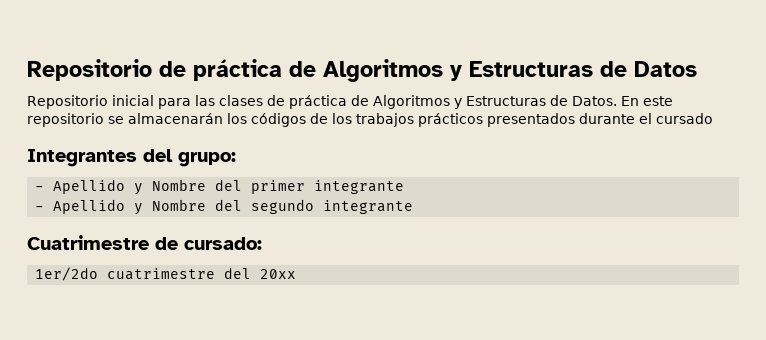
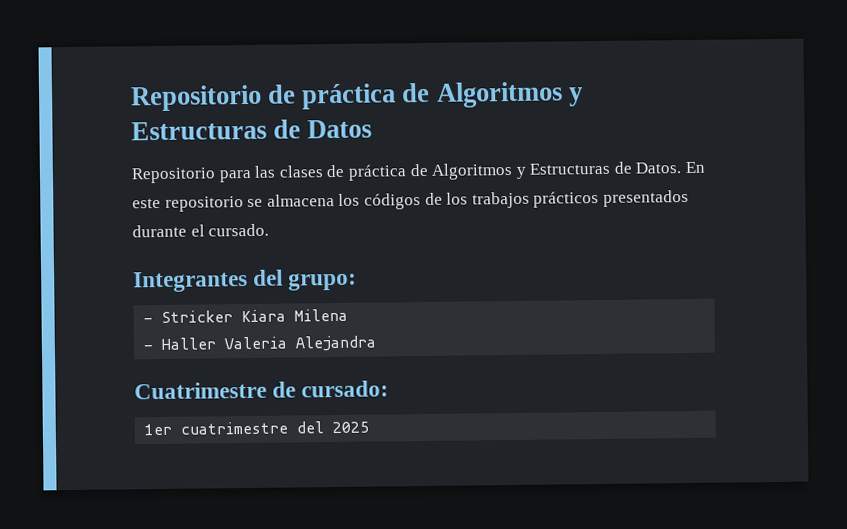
[112,95,154,106] inicial -> (216, 175) none
[128,113,223,124] almacenarán -> [266,194,335,207] almacena
[656,113,713,124] cursado -> [208,223,270,237] cursado.
[53,179,405,195] [35,199,414,215] Apellido y Nombre del primer integrante // - Apellido y Nombre del segundo integrante -> [161,308,349,323] [143,335,377,352] Stricker Kiara Milena // - Haller Valeria Alejandra
[35,267,99,281] 1er/2do -> [144,423,173,436] 1er
[260,269,297,279] 20xx -> [332,421,370,434] 2025

